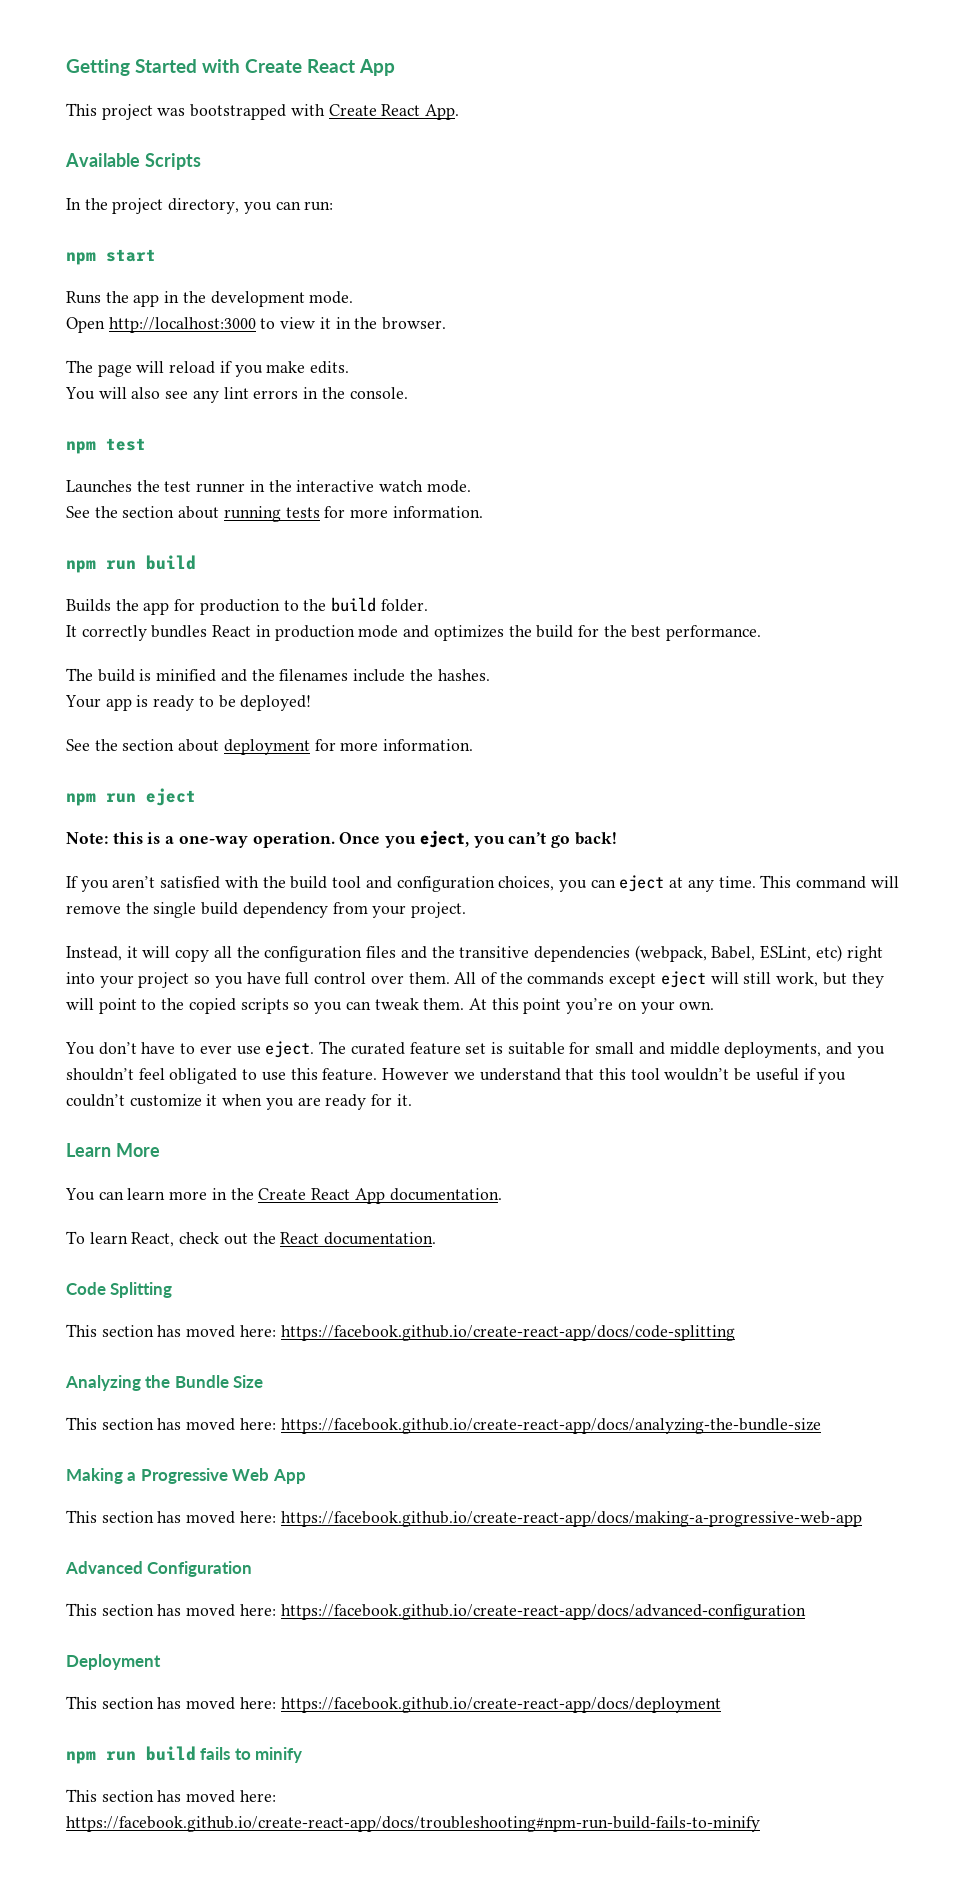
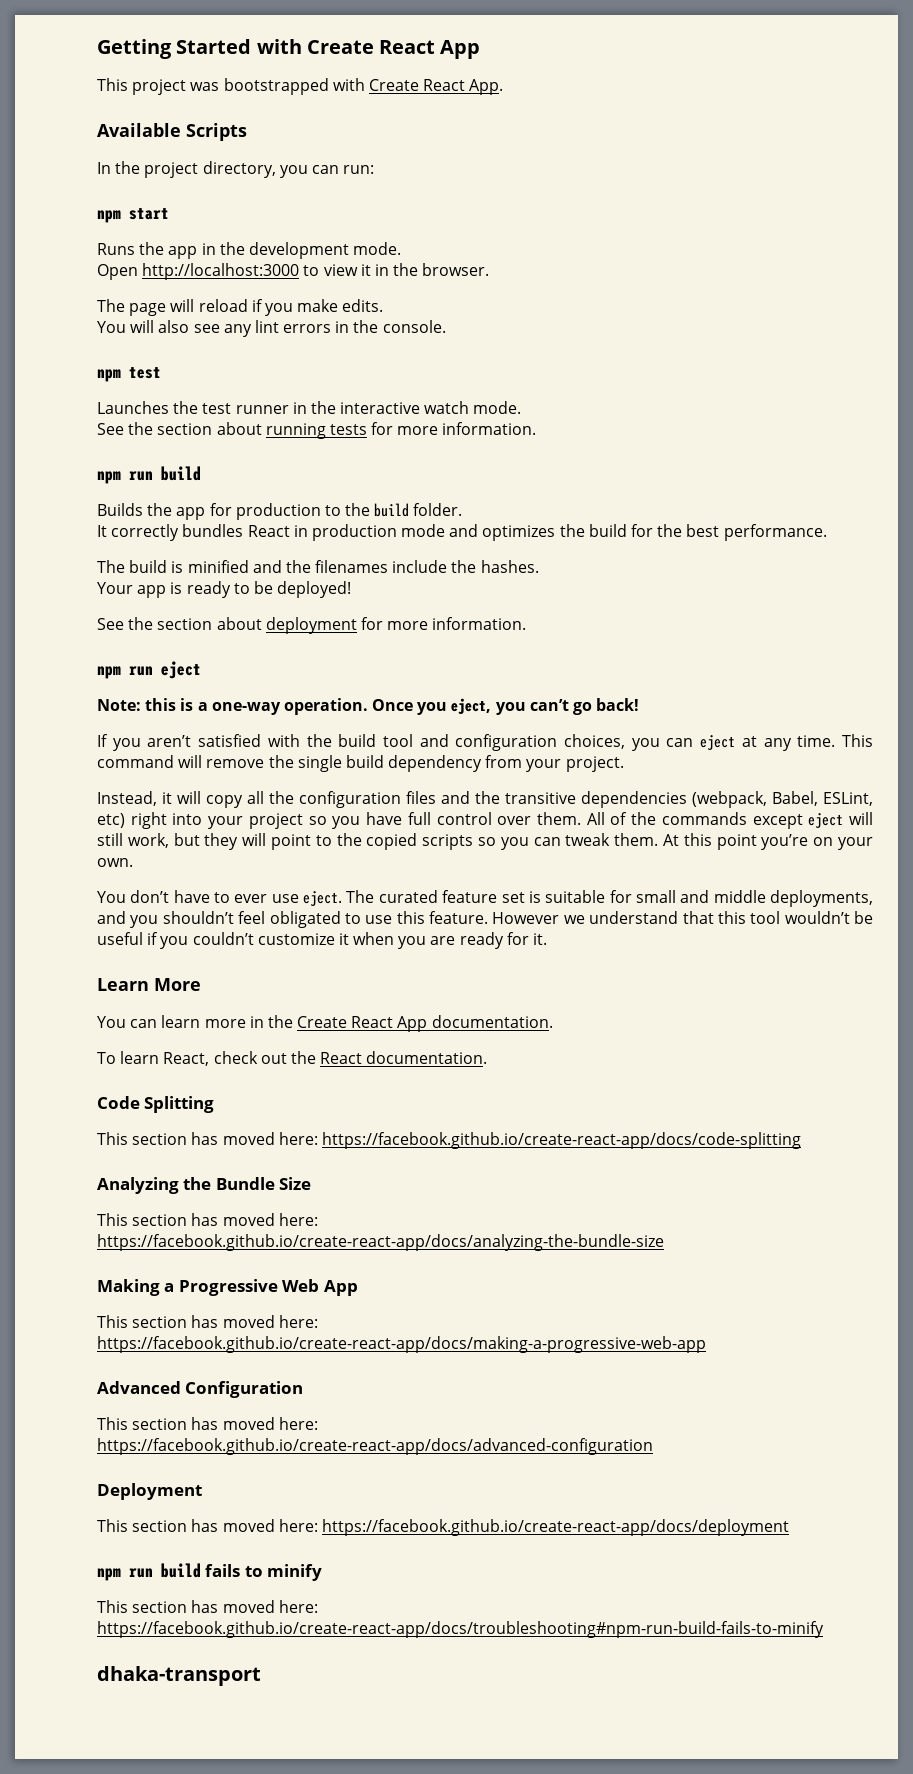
(760, 1824) none -> [97,1666,261,1686] // dhaka-transport

